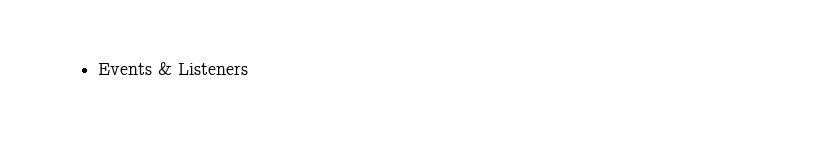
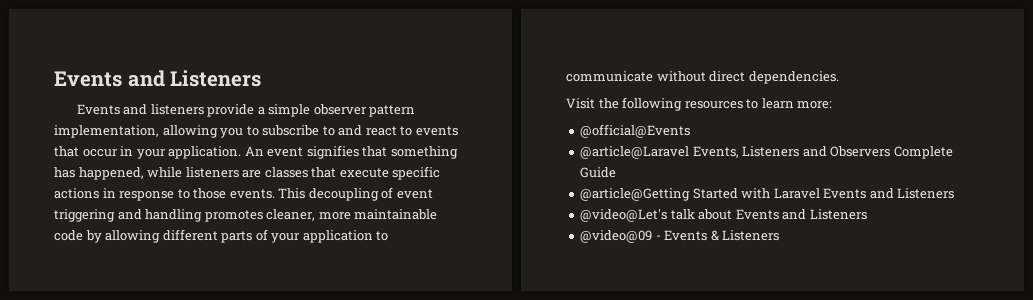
[98,63,153,75] Events -> [54,70,262,87] [76,104,416,117] [54,125,458,138] [54,145,458,159] [54,166,441,180] [54,187,433,201] [54,209,438,222] [54,229,389,243] [566,71,839,84] [566,97,833,111] [580,124,691,138] [580,146,953,159] [580,167,617,178] [580,188,955,201] [580,209,867,222] [580,230,708,243] Events and Listeners // Events and listeners provide a simple observer pattern implementation, allowing you to subscribe to and react to events that occur in your application. An event signifies that something has happened, while listeners are classes that execute specific actions in response to those events. This decoupling of event triggering and handling promotes cleaner, more maintainable code by allowing different parts of your application to communicate without direct dependencies. // Visit the following resources to learn more: // @official@Events // @article@Laravel Events, Listeners and Observers Complete Guide // @article@Getting Started with Laravel Events and Listeners // @video@Let's talk about Events and Listeners // @video@09 - Events

